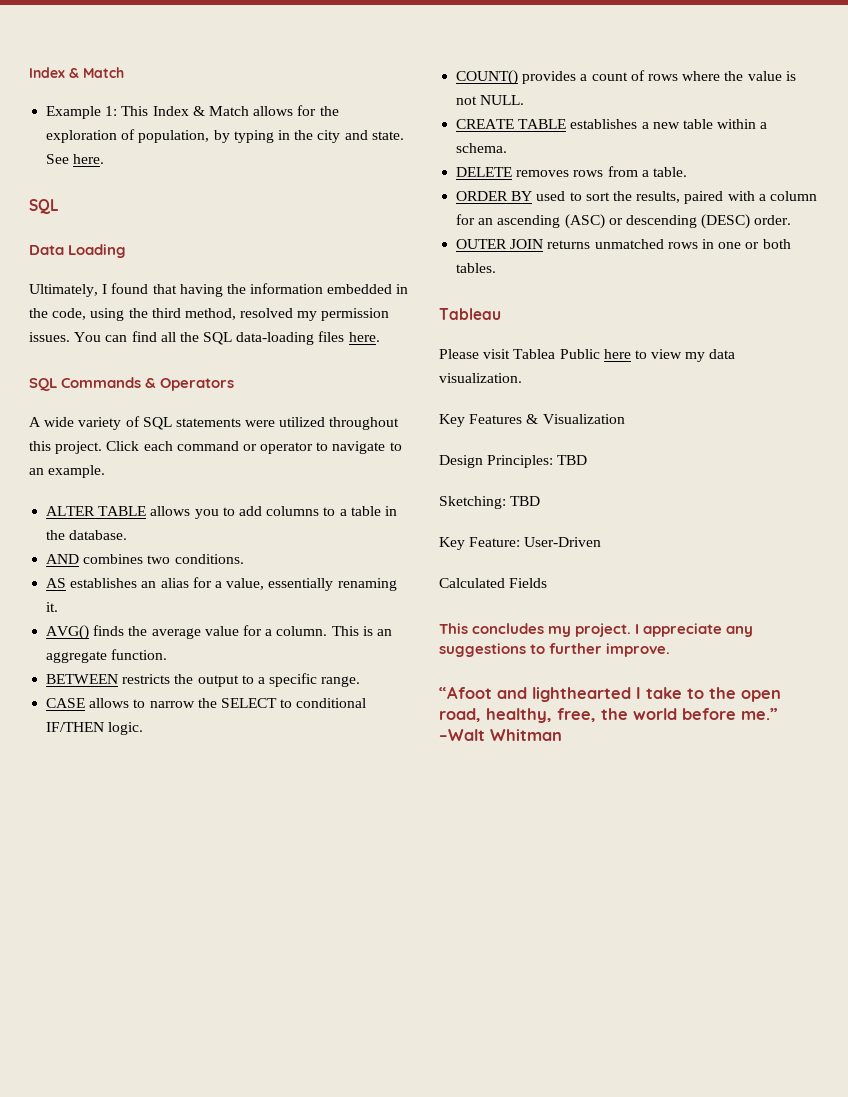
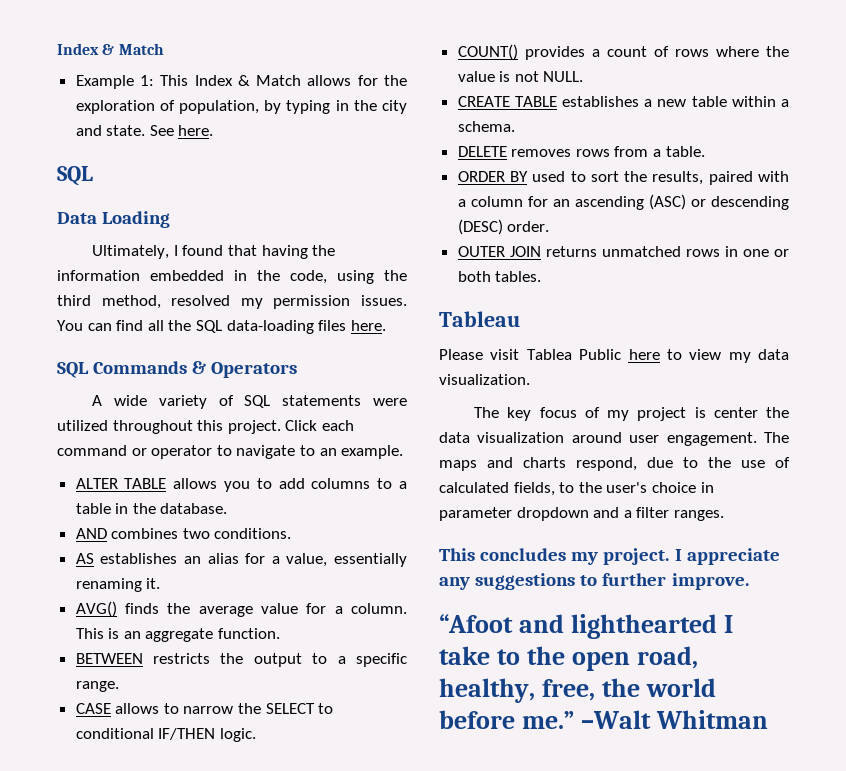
[439,414,625,427] [439,455,588,468] [439,496,541,509] [439,537,602,550] [439,578,548,588] Key Features & Visualization // Design Principles: TBD // Sketching: TBD // Key Feature: User-Driven // Calculated Fields -> [474,407,789,421] [439,432,789,446] [439,457,790,471] [439,482,714,496] [439,507,724,521] The key focus of my project is center the data visualization around user engagement. The maps and charts respond, due to the use of calculated fields, to the user's choice in parameter dropdown and a filter ranges.

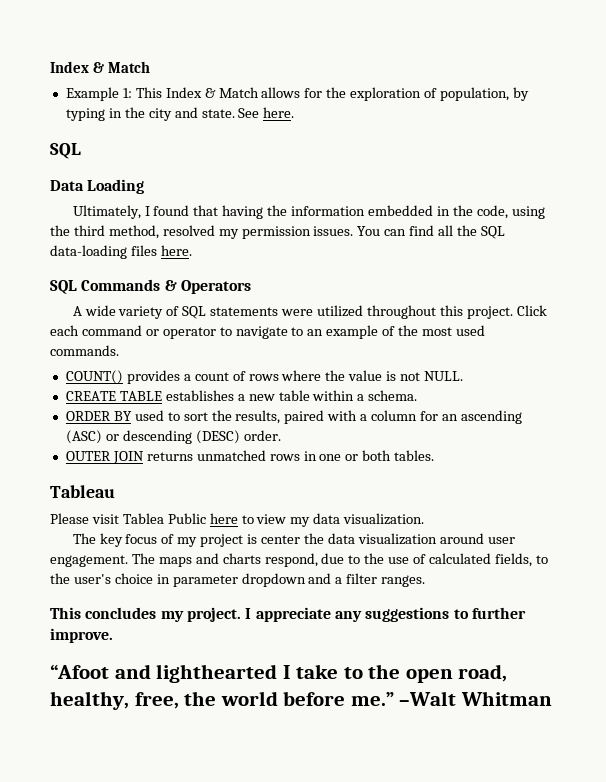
[341,445,404,459] [75,478,407,492] [75,503,228,514] [75,528,292,539] [75,553,408,567] [75,578,161,592] [75,601,407,617] [75,628,281,642] [75,653,407,667] [75,681,119,692] [75,703,334,714] [75,728,256,742] example. // ALTER TABLE allows you to add columns to a table in the database. // AND combines two conditions. // AS establishes an alias for a value, essentially renaming it. // AVG() finds the average value for a column. This is an aggregate function. // BETWEEN restricts the output to a specific range. // CASE allows to narrow the SELECT to conditional IF/THEN logic. -> [326,325,485,339] [50,345,119,356] example of the most used commands.
[457,146,705,157] // DELETE removes rows from a table. -> (418, 395) none

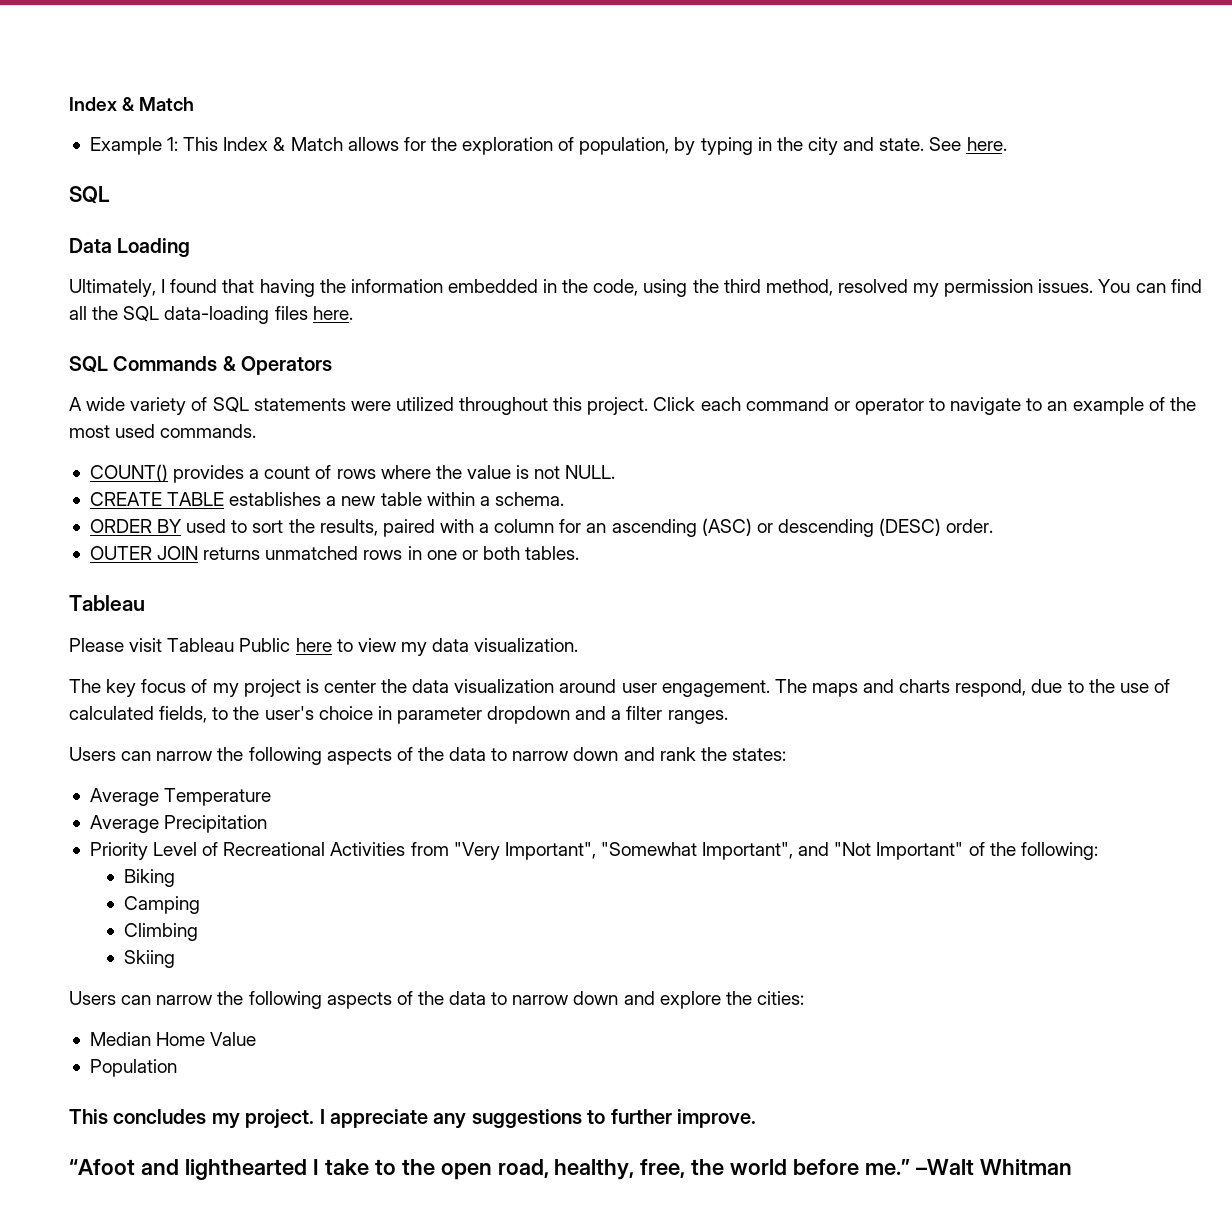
[122,513,164,524] Tablea -> [167,638,235,652] Tableau
(426, 581) none -> [69,747,786,765] [89,788,272,806] [89,815,268,833] [89,842,1098,860] [124,869,176,887] [124,896,201,914] [124,923,199,941] [124,950,176,968] [69,991,804,1009] [89,1032,257,1046] [89,1059,177,1077] // Users can narrow the following aspects of the data to narrow down and rank the states: // Average Temperature // Average Precipitation // Priority Level of Recreational Activities from "Very Important", "Somewhat Important", and "Not Important" of the following: // Biking // Camping // Climbing // Skiing // Users can narrow the following aspects of the data to narrow down and explore the cities: // Median Home Value // Population

